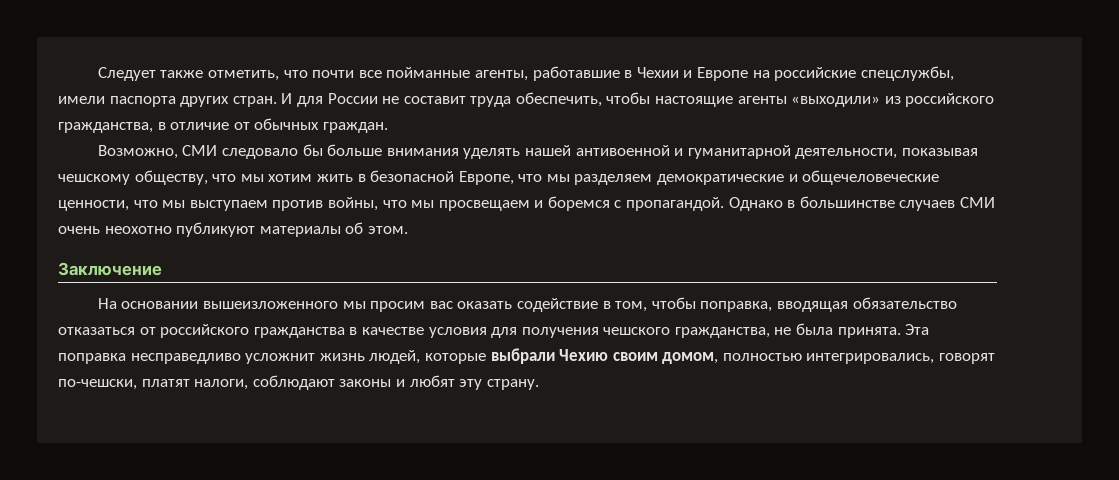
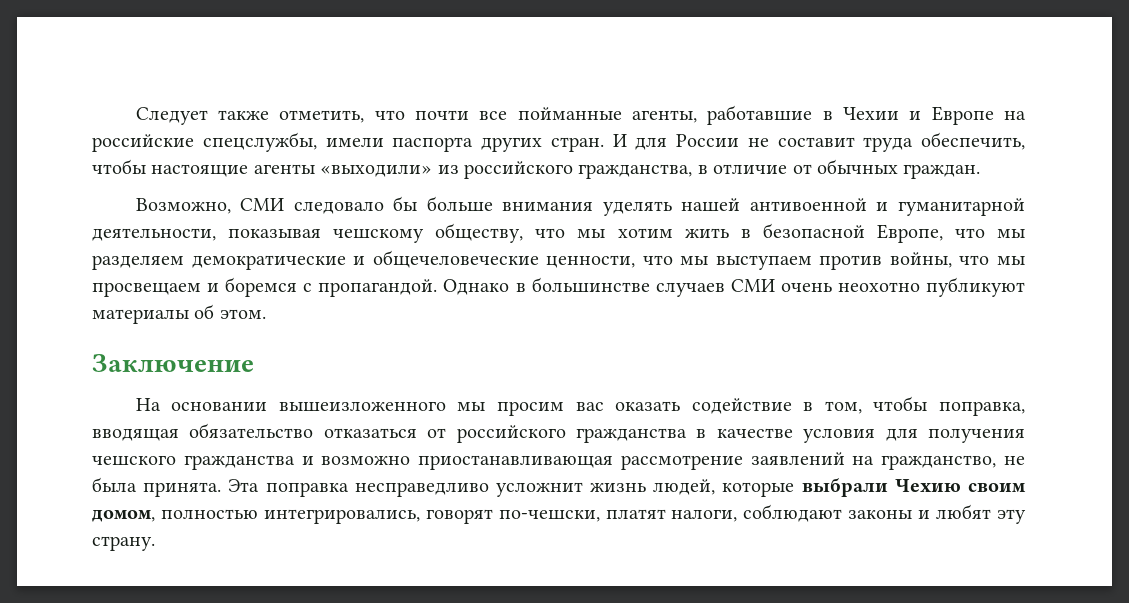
[674,327,770,338] гражданства, -> [183,452,997,470] гражданства и возможно приостанавливающая рассмотрение заявлений на гражданство,

